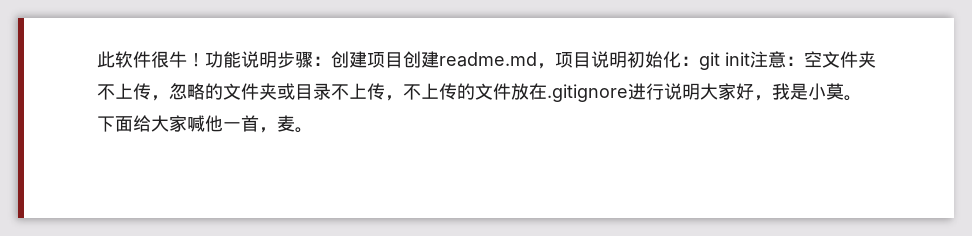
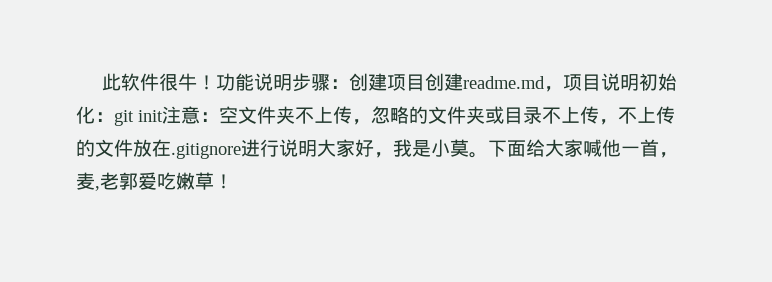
[295,127,313,133] 。 -> [95,172,233,191] ,老郭爱吃嫩草！

